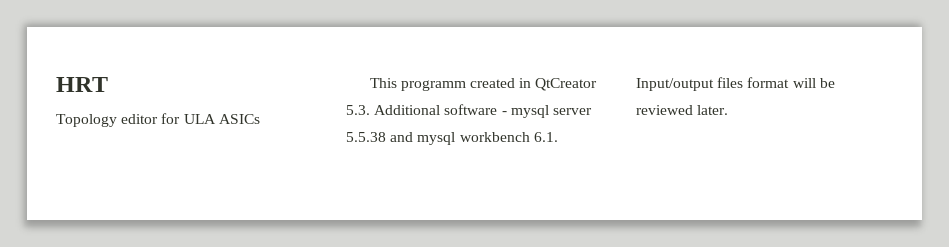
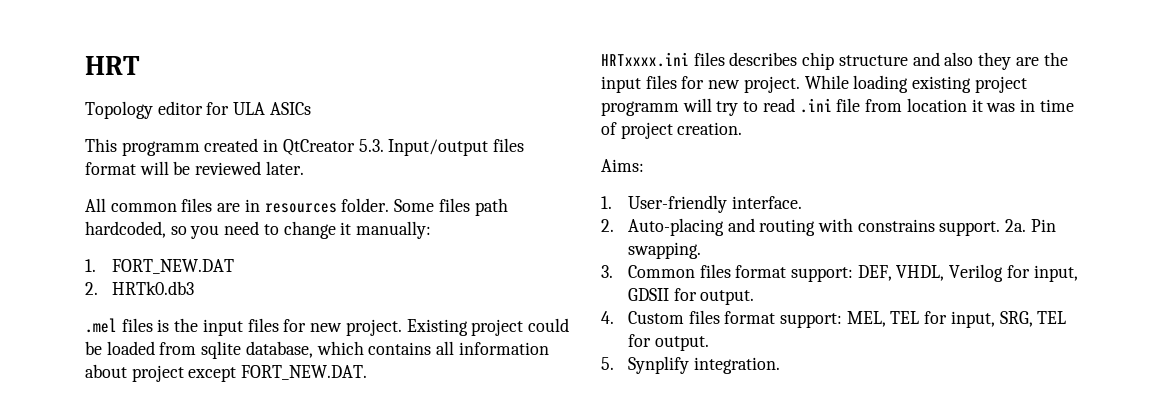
[374,104,592,118] [346,132,558,145] Additional software - mysql server 5.5.38 and mysql workbench 6.1. -> (384, 145) none
(729, 110) none -> [85,198,508,216] [85,221,432,239] [85,259,234,274] [85,281,194,295] [85,318,569,336] [85,341,549,359] [85,364,368,382] [601,52,1068,70] [601,75,1027,93] [601,98,1074,116] [601,122,743,139] [601,159,644,172] [601,195,802,213] [601,218,1056,236] [627,242,701,259] [601,264,1078,282] [627,288,755,305] [601,310,1067,328] [627,334,709,351] [601,356,780,374] // All common files are in resources folder. Some files path hardcoded, so you need to change it manually: // 1. FORT_NEW.DAT // 2. HRTk0.db3 // .mel files is the input files for new project. Existing project could be loaded from sqlite database, which contains all information about project except FORT_NEW.DAT. // HRTxxxx.ini files describes chip structure and also they are the input files for new project. While loading existing project programm will try to read .ini file from location it was in time of project creation. // Aims: // 1. User-friendly interface. // 2. Auto-placing and routing with constrains support. 2a. Pin swapping. // 3. Common files format support: DEF, VHDL, Verilog for input, GDSII for output. // 4. Custom files format support: MEL, TEL for input, SRG, TEL for output. // 5. Synplify integration.

